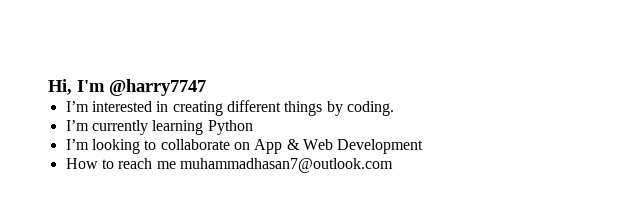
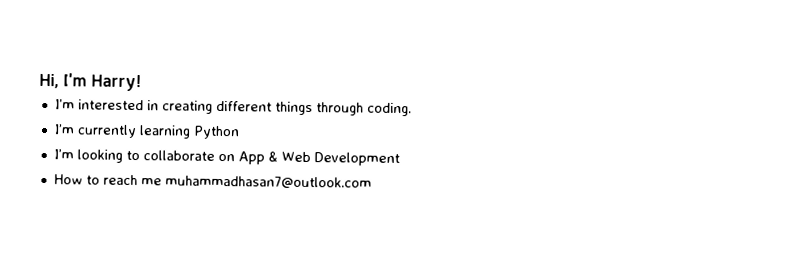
[109,79,206,96] @harry7747 -> [91,74,142,92] Harry!
[326,101,343,116] by -> [315,102,364,116] through

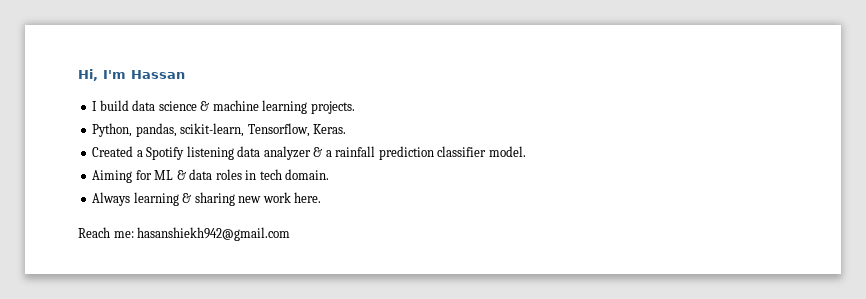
[91,74,142,92] [54,99,412,117] [53,124,240,140] [53,149,400,167] [53,174,372,190] Harry! // I’m interested in creating different things through coding. // I’m currently learning Python // I’m looking to collaborate on App & Web Development // How to reach me muhammadhasan7@outlook.com -> [131,70,185,79] [92,100,355,114] [92,123,347,137] [92,146,526,160] [92,169,330,183] [92,192,322,206] [78,227,291,241] Hassan // I build data science & machine learning projects. // Python, pandas, scikit-learn, Tensorflow, Keras. // Created a Spotify listening data analyzer & a rainfall prediction classifier model. // Aiming for ML & data roles in tech domain. // Always learning & sharing new work here. // Reach me: hasanshiekh942@gmail.com

